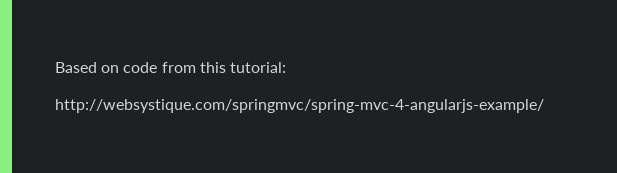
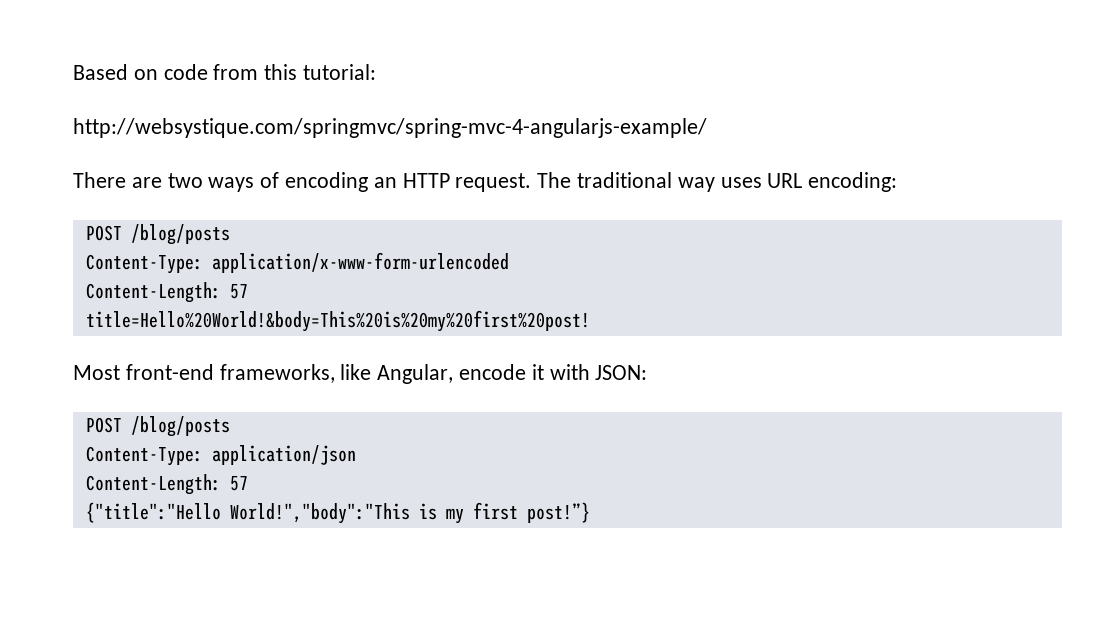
(544, 106) none -> [73,172,898,192] [85,224,230,245] [85,252,509,274] [85,282,248,303] [85,310,590,332] [73,364,648,384] [85,416,230,437] [85,445,356,466] [85,474,248,495] [85,502,590,524] // There are two ways of encoding an HTTP request. The traditional way uses URL encoding: // POST /blog/posts // Content-Type: application/x-www-form-urlencoded // Content-Length: 57 // title=Hello%20World!&body=This%20is%20my%20first%20post! // Most front-end frameworks, like Angular, encode it with JSON: // POST /blog/posts // Content-Type: application/json // Content-Length: 57 // {"title":"Hello World!","body":"This is my first post!”}

